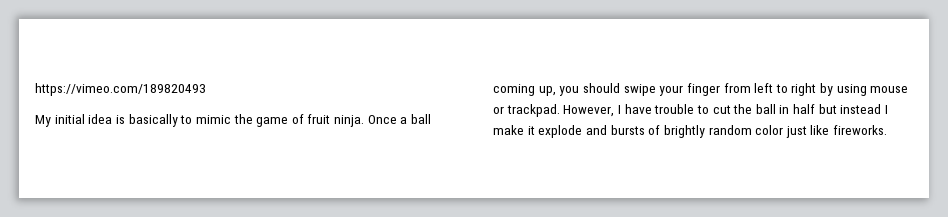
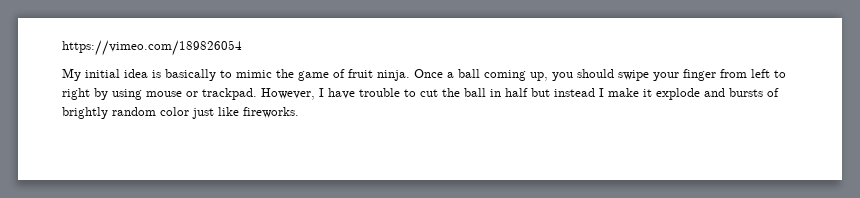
[35,83,206,96] https://vimeo.com/189820493 -> [62,40,242,56] https://vimeo.com/189826054

